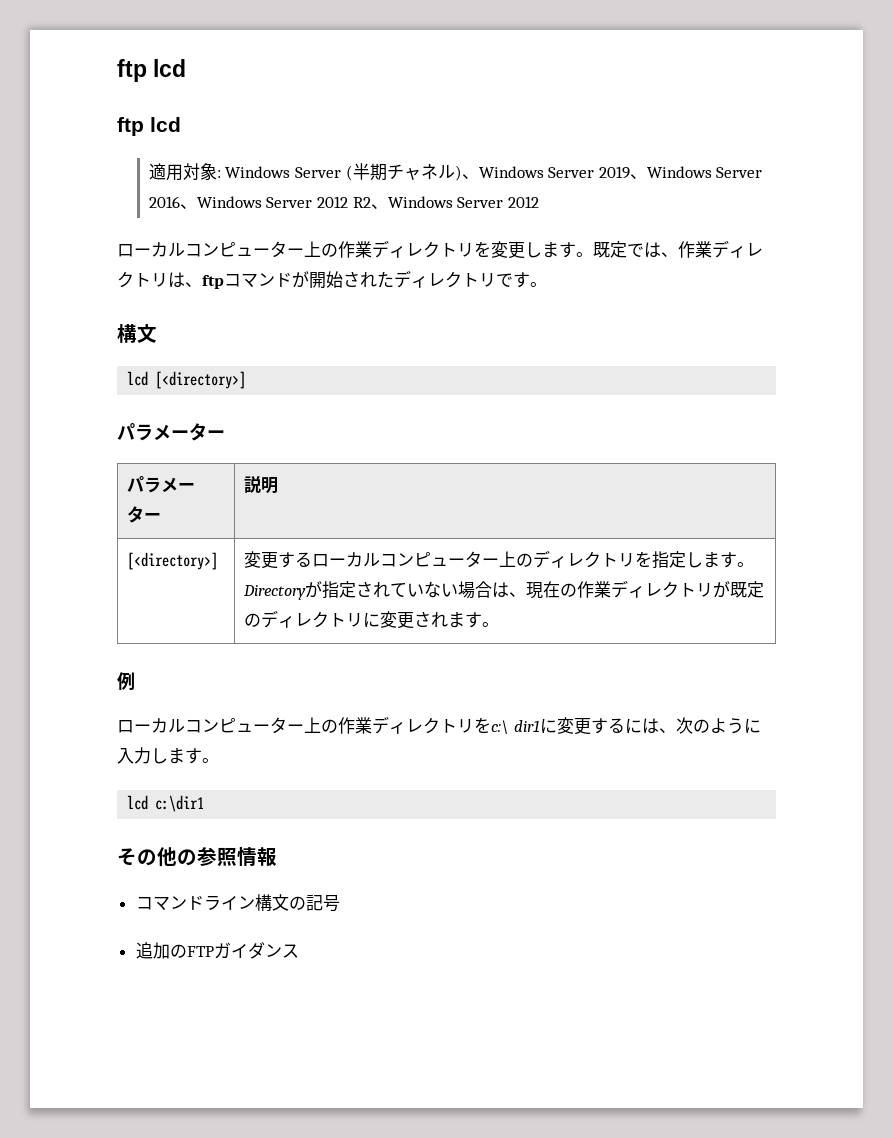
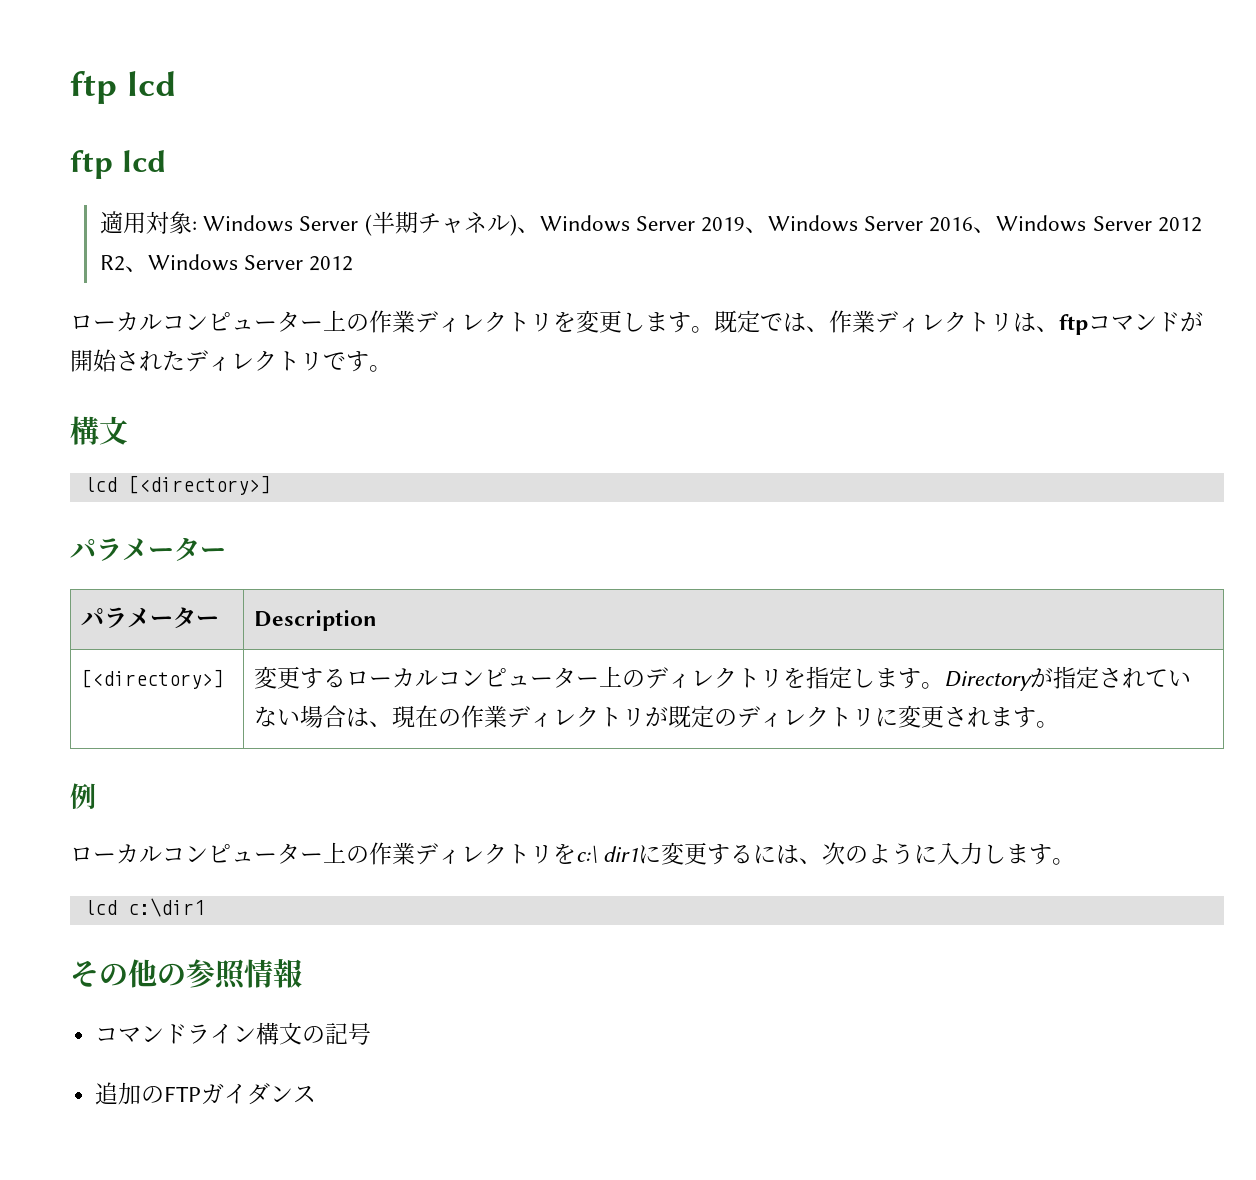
[243,476,278,494] 説明 -> [254,610,378,631] Description

